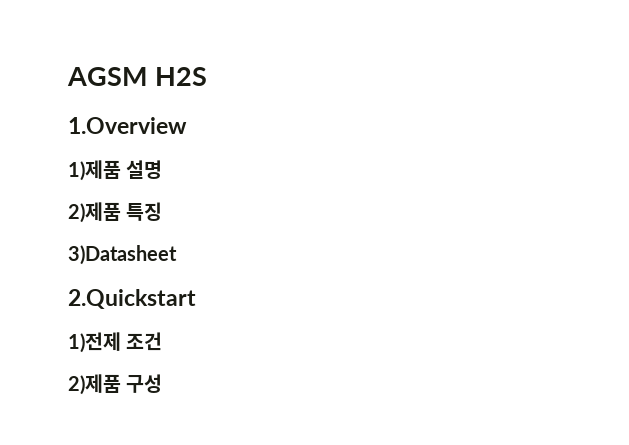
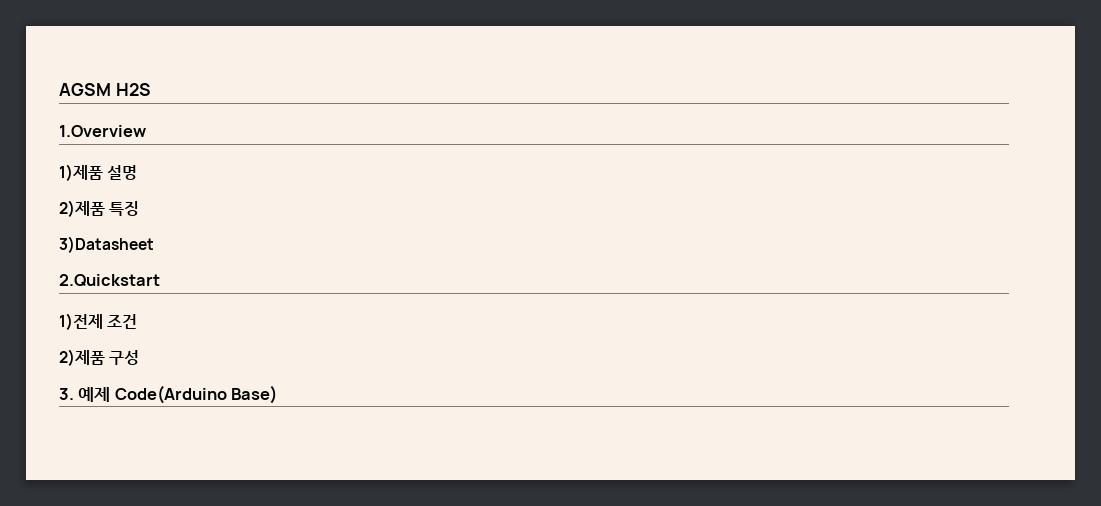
(163, 383) none -> [59,385,278,404] // 3. 예제 Code(Arduino Base)

